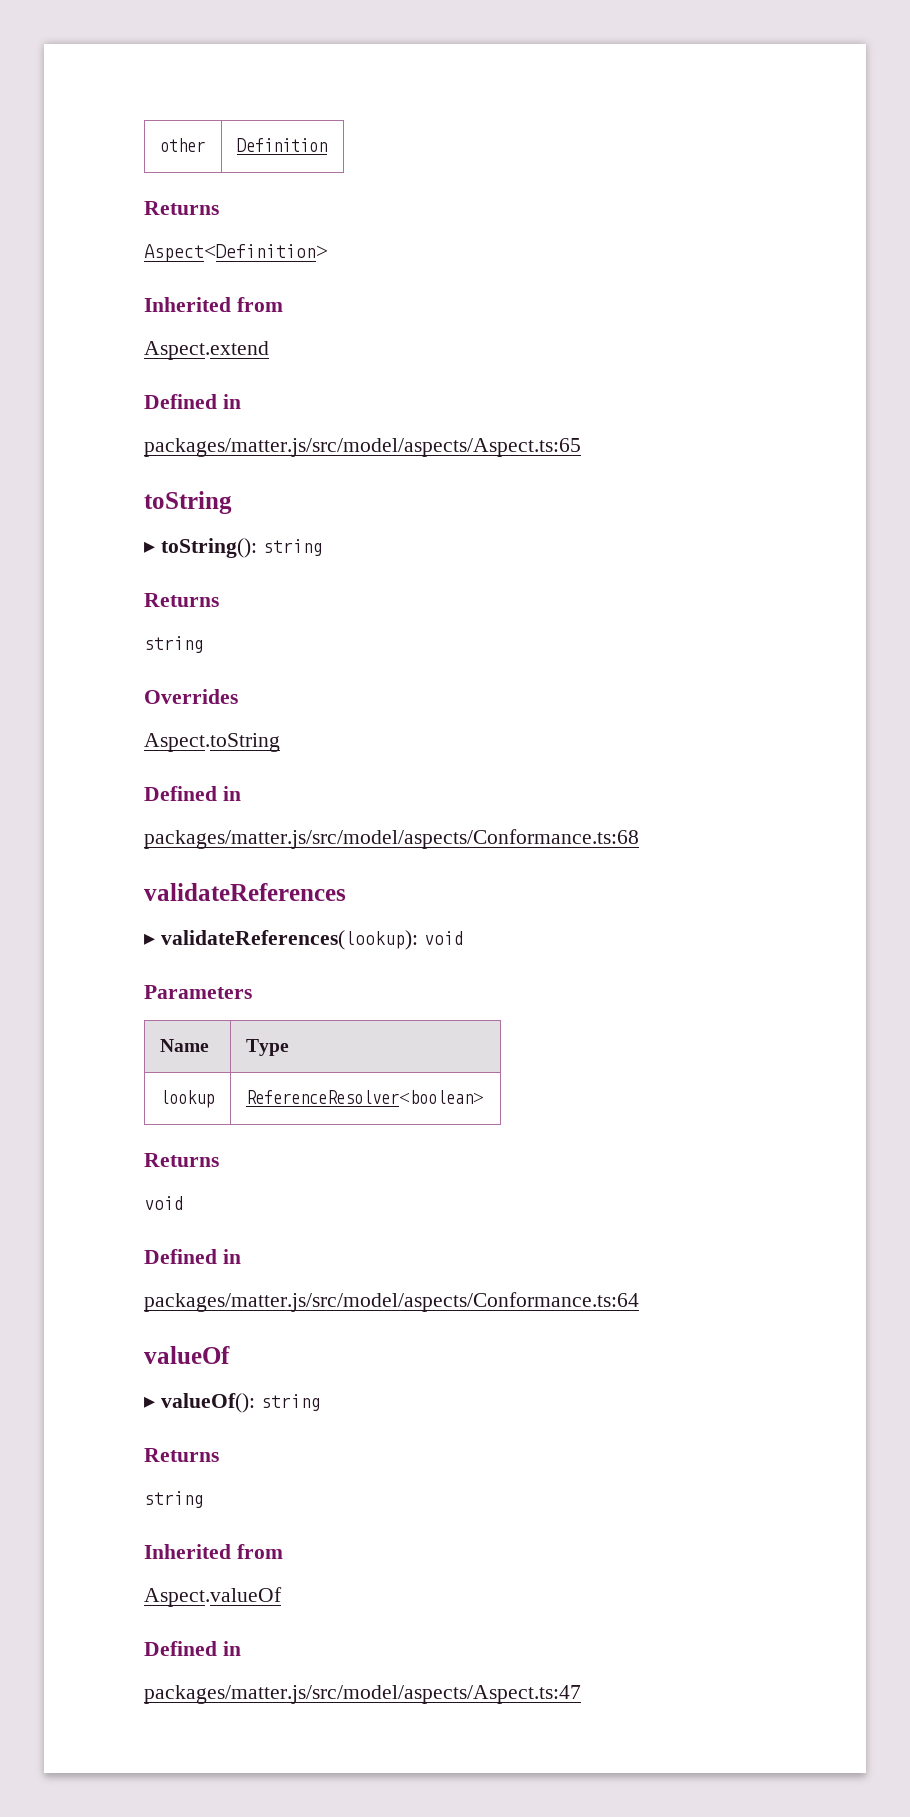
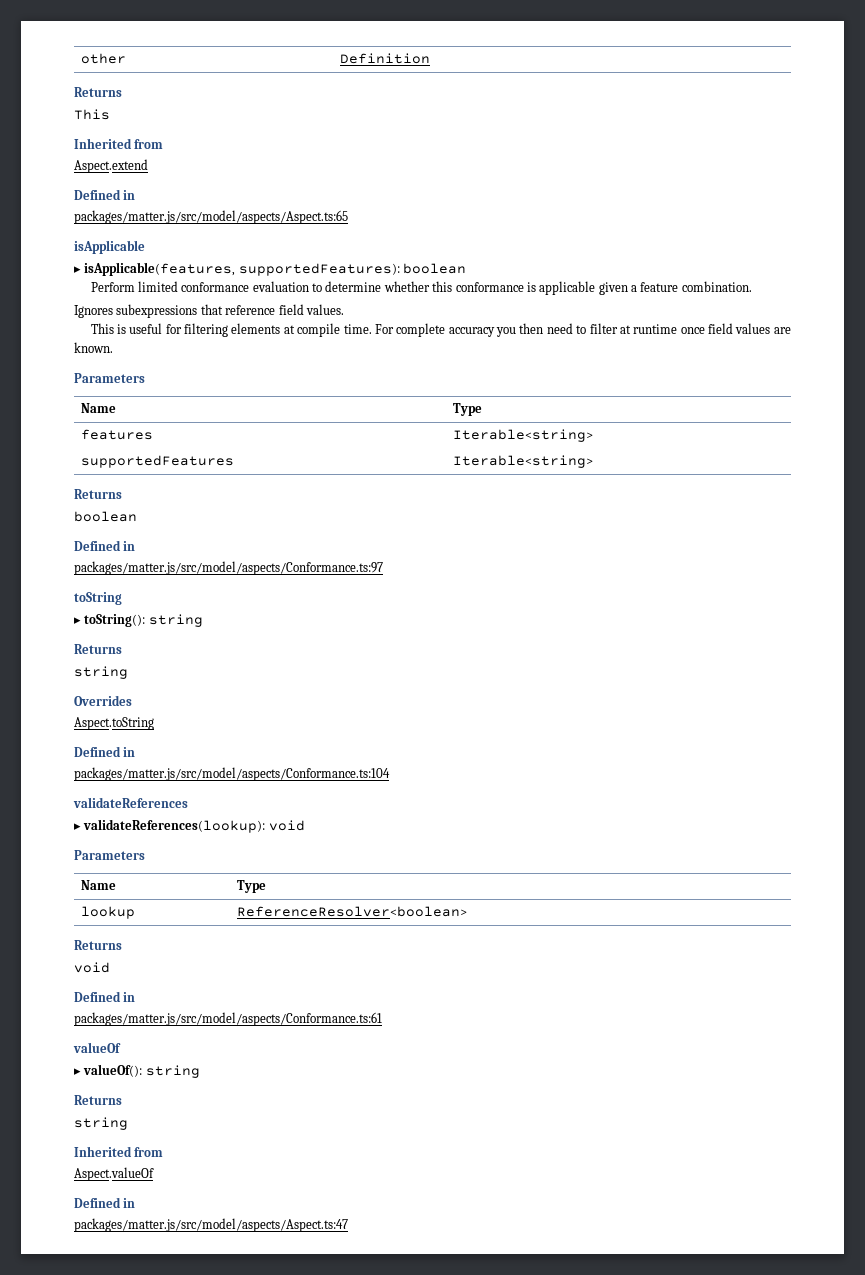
[144,244,328,262] Aspect<Definition> -> [74,109,110,120] This
(581, 447) none -> [74,240,145,254] [74,262,467,276] [90,281,752,295] [74,304,344,318] [90,323,791,337] [74,342,113,353] [74,373,145,383] [80,403,116,413] [452,403,482,416] [80,429,153,440] [452,429,593,442] [80,455,234,468] [452,455,593,468] [74,489,122,499] [74,511,137,522] [74,540,136,551] [74,561,383,575] // isApplicable // ▸ isApplicable(features, supportedFeatures): boolean // Perform limited conformance evaluation to determine whether this conformance is applicable given a feature combination. // Ignores subexpressions that reference field values. // This is useful for filtering elements at compile time. For complete accuracy you then need to filter at runtime once field values are known. // Parameters // Name | Type // features | Iterable<string> // supportedFeatures | Iterable<string> // Returns // boolean // Defined in // packages/matter.js/src/model/aspects/Conformance.ts:97
[144,829,639,849] packages/matter.js/src/model/aspects/Conformance.ts:68 -> [74,767,390,781] packages/matter.js/src/model/aspects/Conformance.ts:104
[144,1292,639,1312] packages/matter.js/src/model/aspects/Conformance.ts:64 -> [74,1012,382,1026] packages/matter.js/src/model/aspects/Conformance.ts:61

